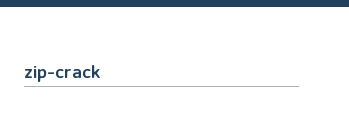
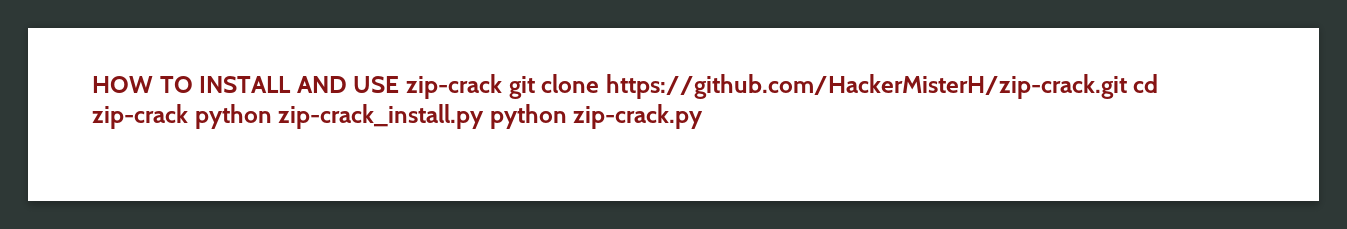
[24,65,101,82] zip-crack -> [92,74,1159,99] [92,104,704,129] HOW TO INSTALL AND USE zip-crack git clone https://github.com/HackerMisterH/zip-crack.git cd zip-crack python zip-crack_install.py python zip-crack.py

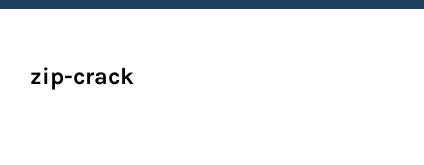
[92,74,1159,99] [92,104,704,129] HOW TO INSTALL AND USE zip-crack git clone https://github.com/HackerMisterH/zip-crack.git cd zip-crack python zip-crack_install.py python zip-crack.py -> [30,67,134,90] zip-crack

